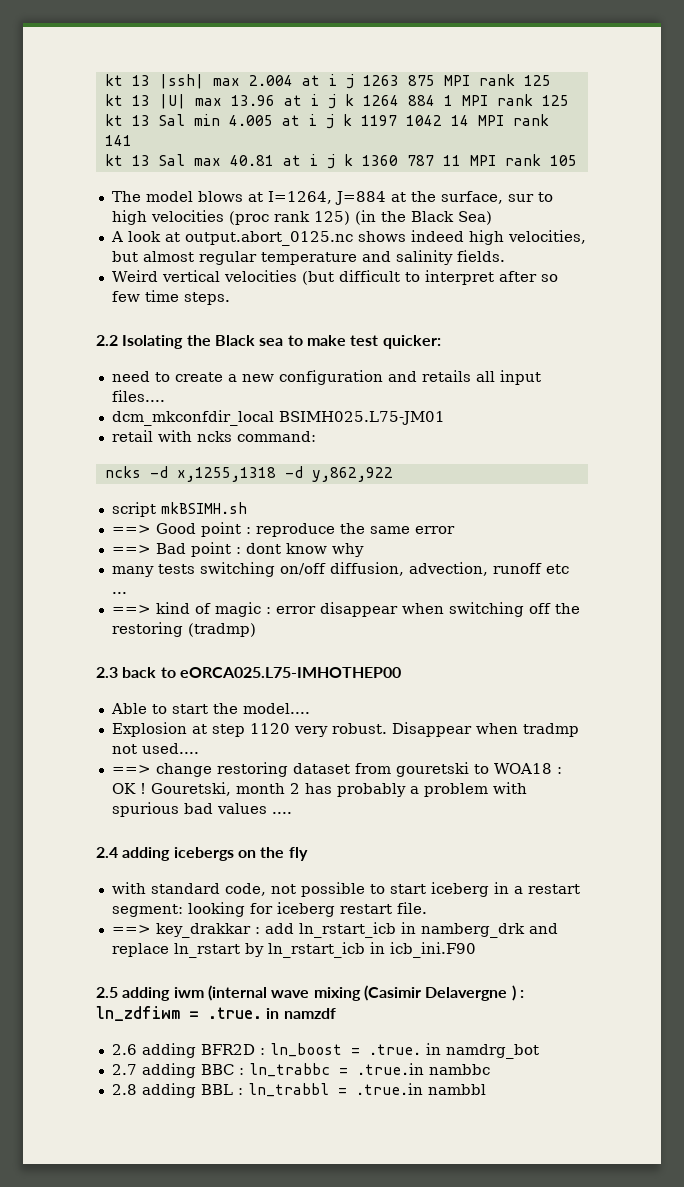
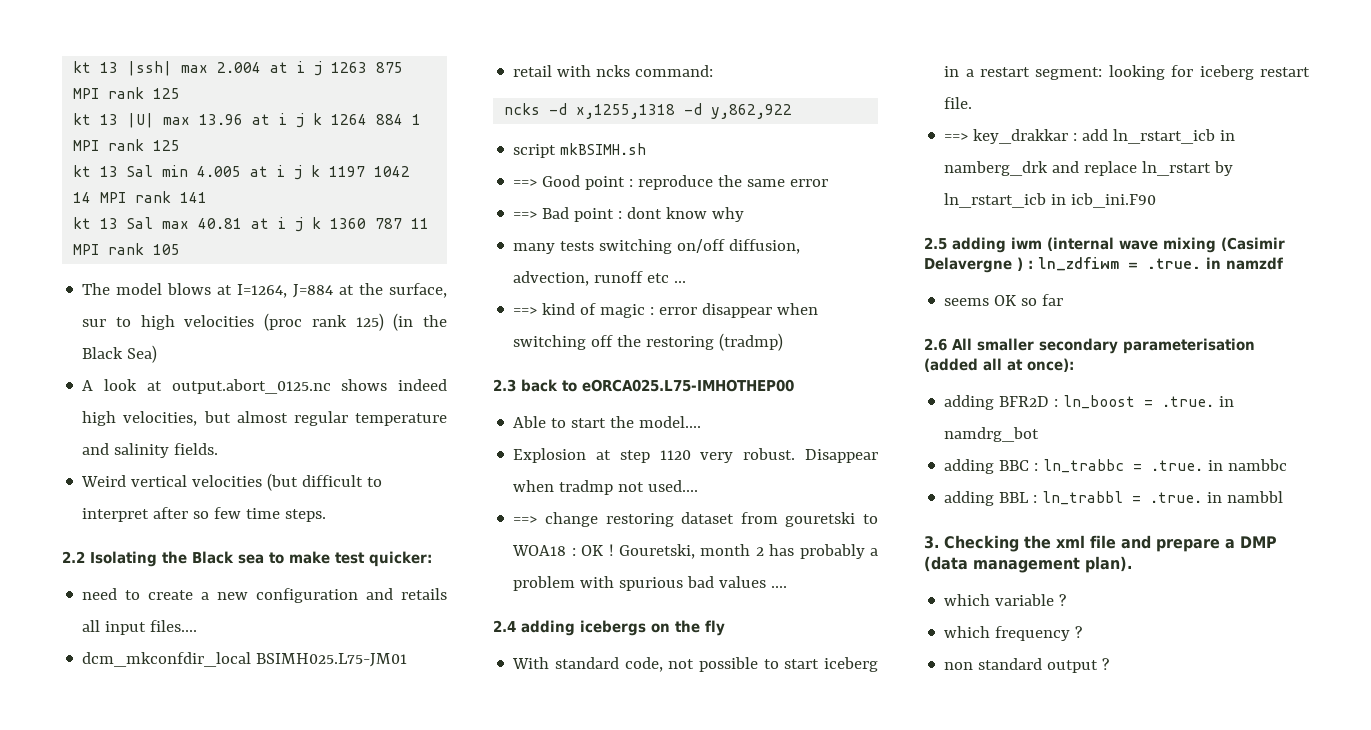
[111,882,146,894] with -> [512,657,550,669] With
[111,1044,137,1055] 2.6 -> [944,294,1064,306] [924,338,1255,354] [924,358,1074,372] seems OK so far // 2.6 All smaller secondary parameterisation (added all at once): //
[111,1064,137,1075] 2.7 -> (1040, 434) none
[356,1063,424,1075] .true.in -> [1151,460,1224,471] .true. in
[111,1084,137,1095] 2.8 -> (1288, 465) none
[355,1083,423,1095] .true.in -> [1150,492,1223,503] .true. in
(486, 1089) none -> [924,535,1277,552] [924,556,1132,573] [944,594,1067,606] [944,626,1083,641] [944,658,1110,673] // 3. Checking the xml file and prepare a DMP (data management plan). // which variable ? // which frequency ? // non standard output ?

